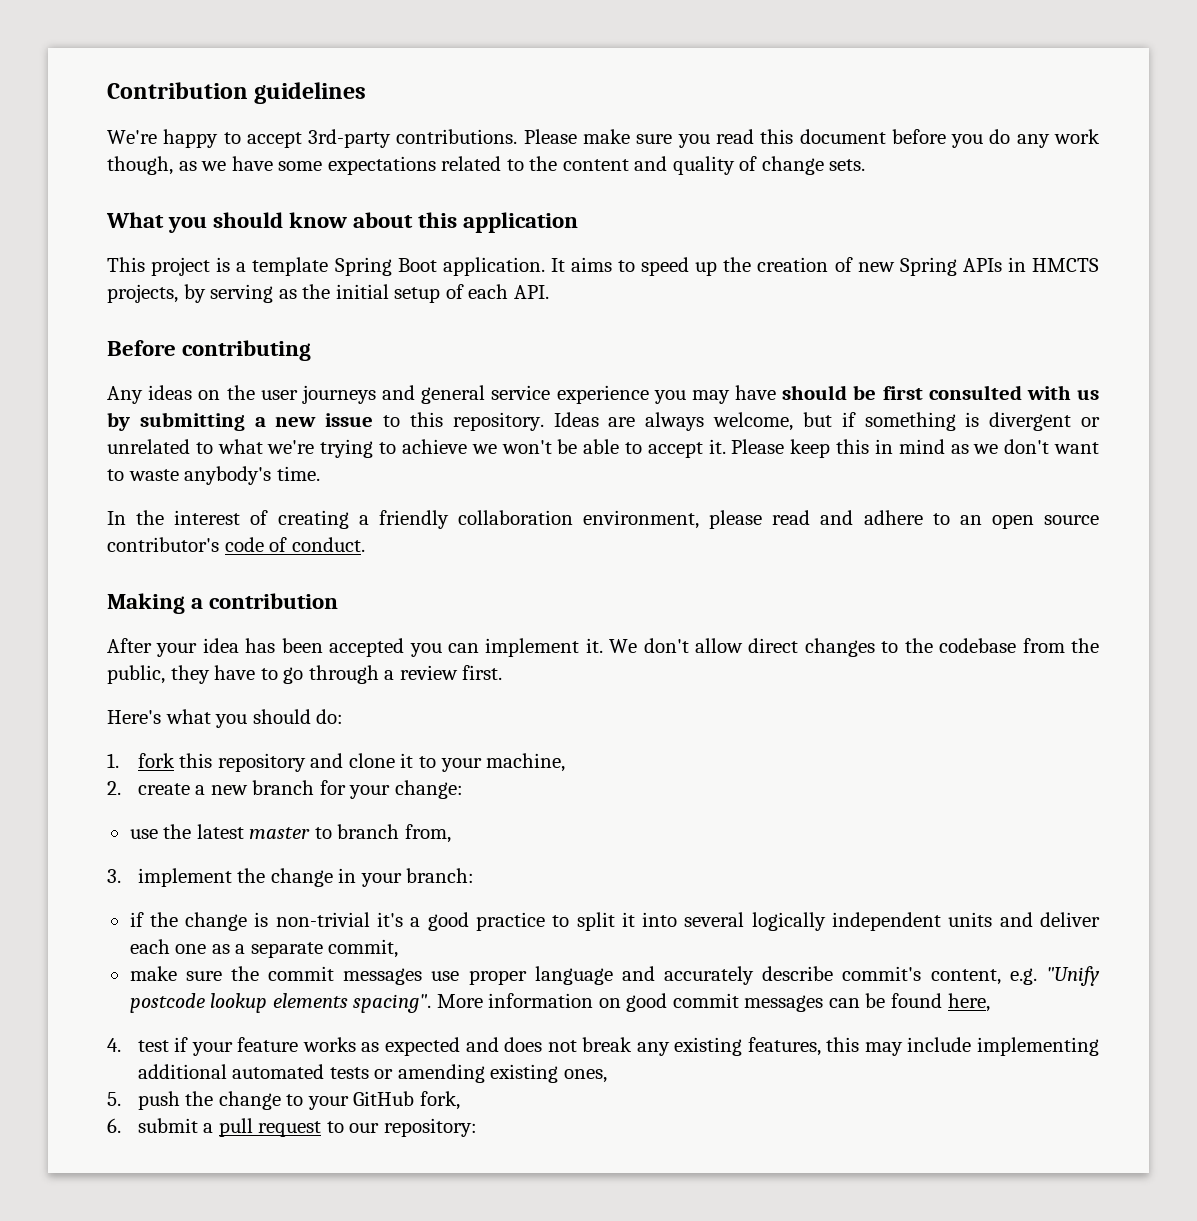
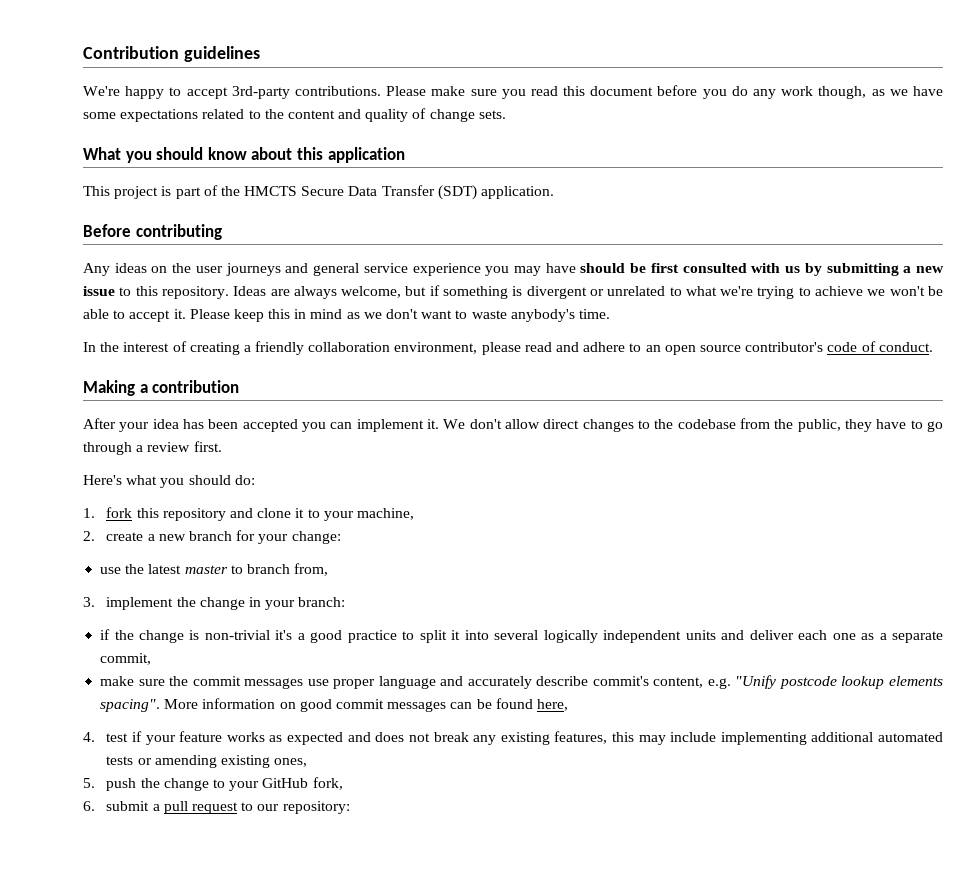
[236,257,1100,276] [107,284,549,303] a template Spring Boot application. It aims to speed up the creation of new Spring APIs in HMCTS projects, by serving as the initial setup of each API. -> [175,185,555,200] part of the HMCTS Secure Data Transfer (SDT) application.

